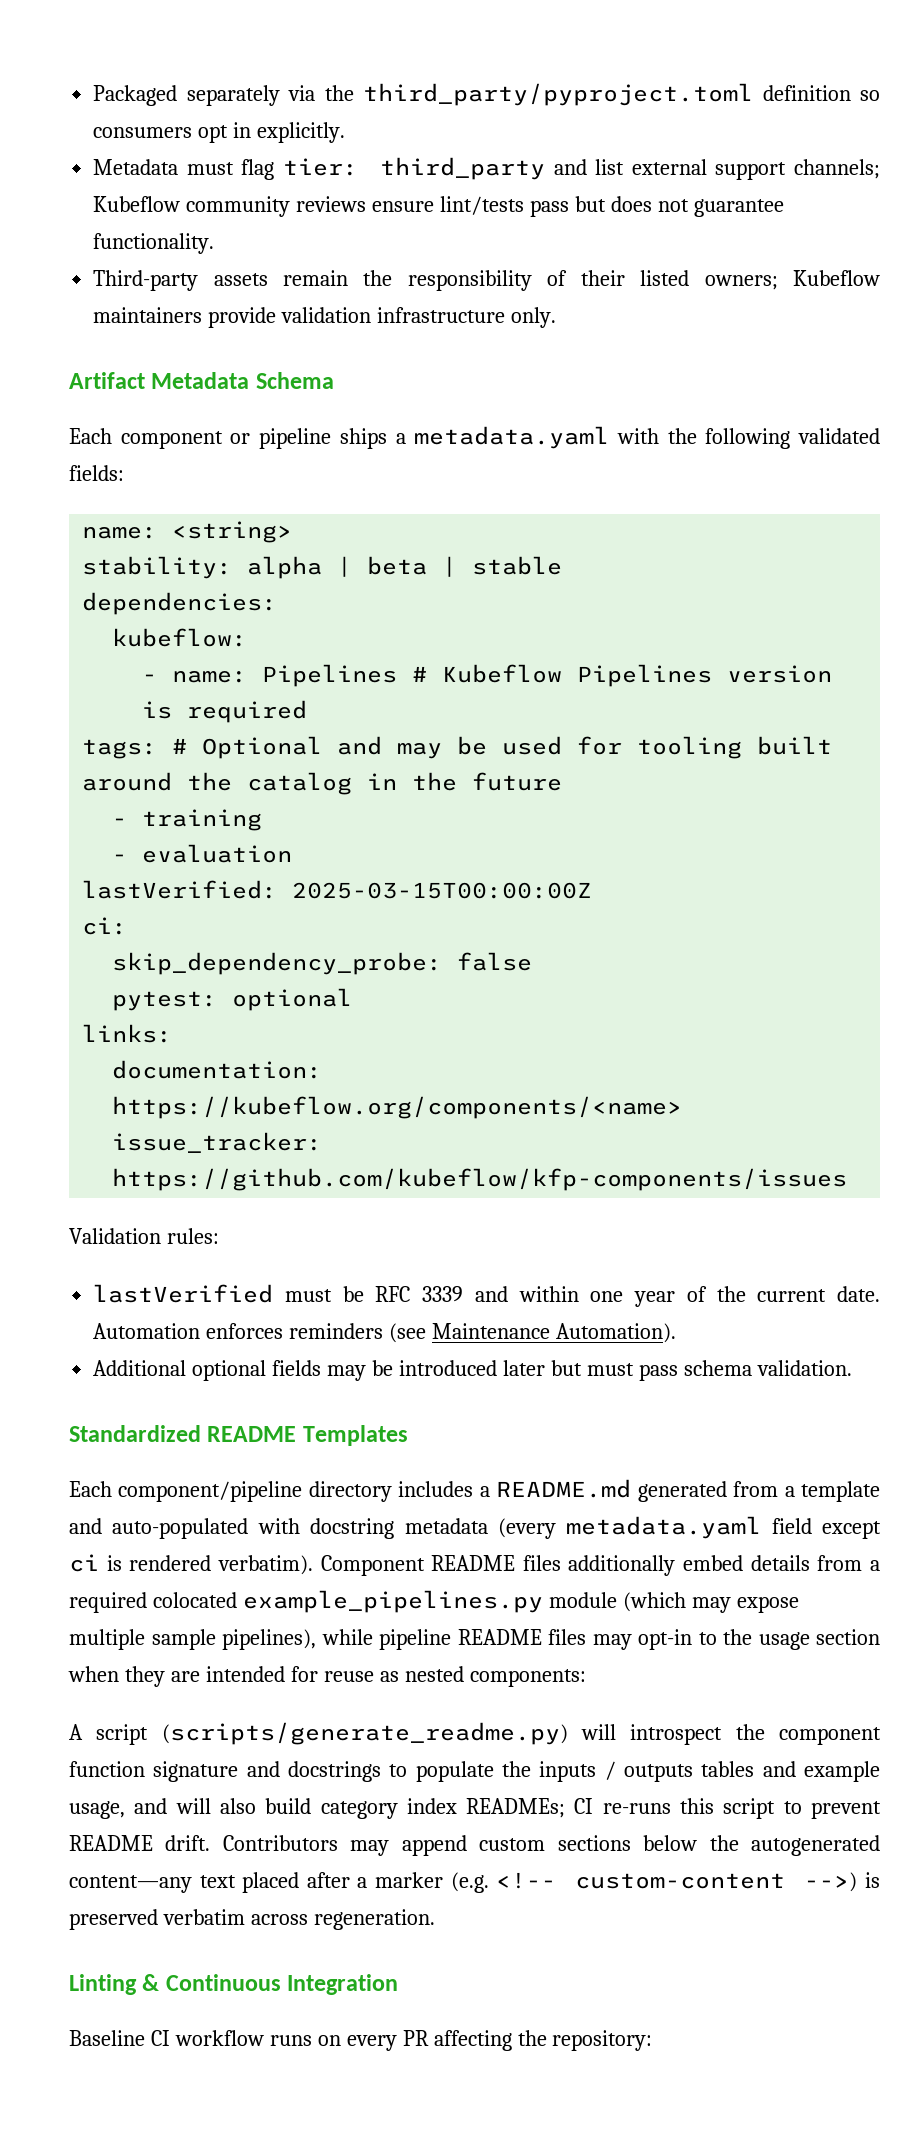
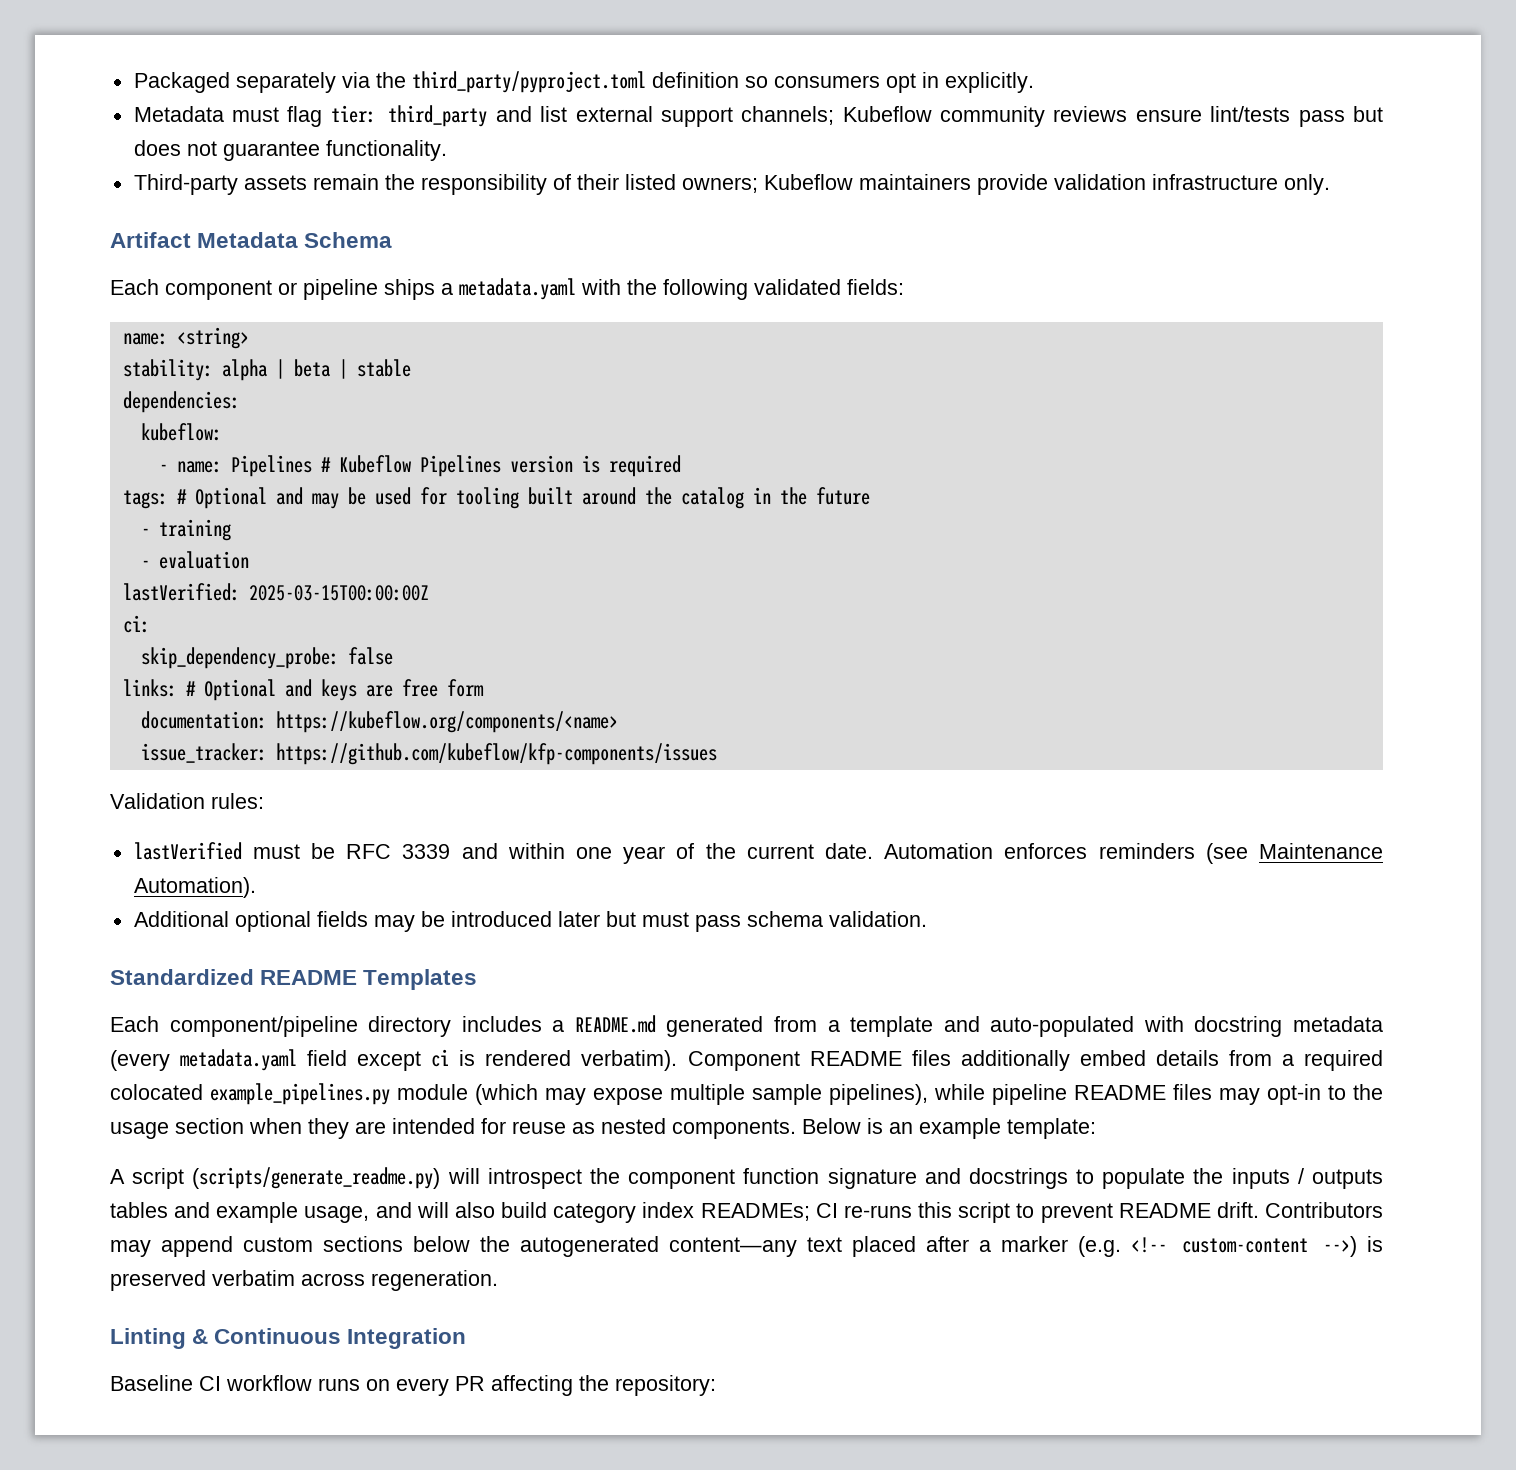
[112,988,353,1011] // pytest: optional -> (393, 656) none
(173, 1033) none -> [185,679,484,701] # Optional and keys are free form
[469,1669,586,1687] components: -> [672,1118,1096,1139] components. Below is an example template:

